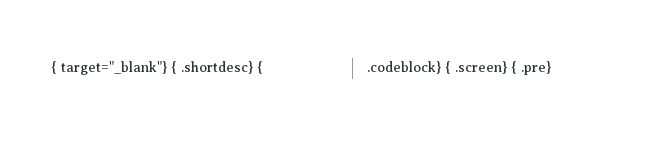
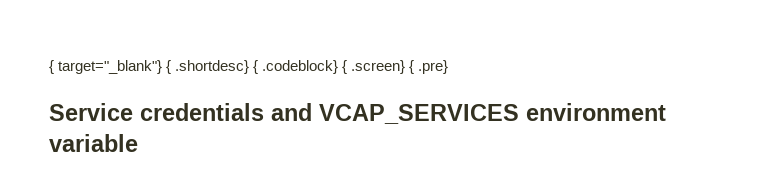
(551, 68) none -> [49,103,666,124] [49,134,138,152] // Service credentials and VCAP_SERVICES environment variable

